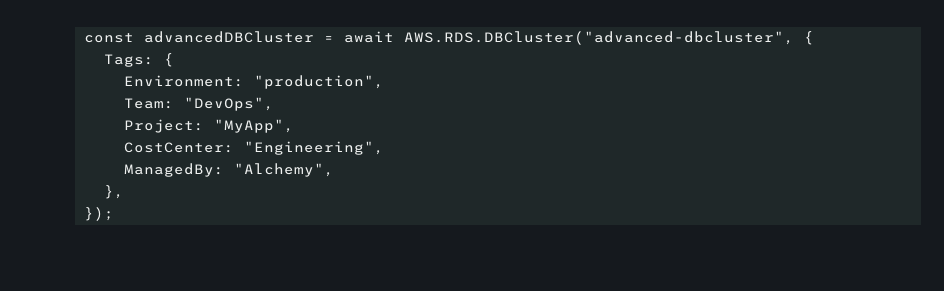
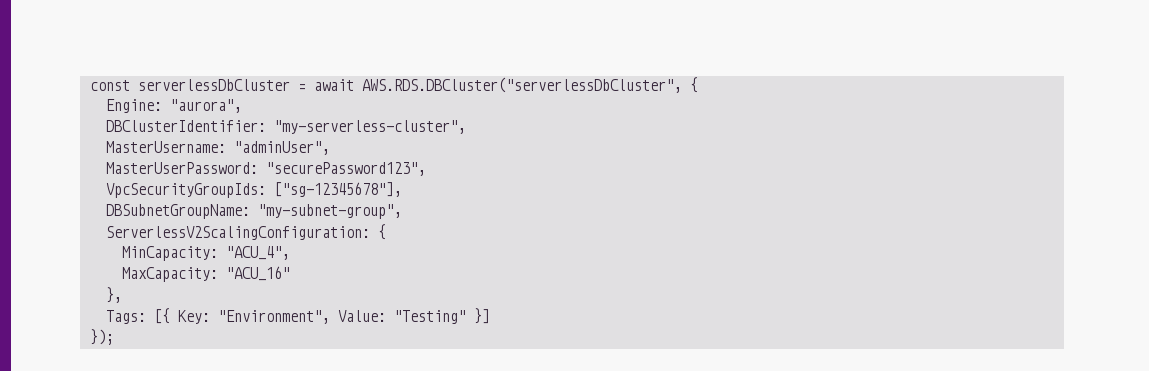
[143,31,314,43] advancedDBCluster -> [137,79,290,91] serverlessDbCluster
[403,31,814,45] [103,53,174,67] [123,75,384,89] [123,97,274,111] [123,119,294,133] [123,141,384,155] [123,163,334,177] [103,185,124,199] AWS.RDS.DBCluster("advanced-dbcluster", { // Tags: { // Environment: "production", // Team: "DevOps", // Project: "MyApp", // CostCenter: "Engineering", // ManagedBy: "Alchemy", // }, -> [361,77,698,93] [105,99,242,113] [105,120,466,134] [105,141,330,155] [105,162,426,176] [105,182,402,198] [105,204,402,219] [105,224,386,240] [121,246,290,261] [121,266,290,282] [105,287,122,303] [105,308,490,324] AWS.RDS.DBCluster("serverlessDbCluster", { // Engine: "aurora", // DBClusterIdentifier: "my-serverless-cluster", // MasterUsername: "adminUser", // MasterUserPassword: "securePassword123", // VpcSecurityGroupIds: ["sg-12345678"], // DBSubnetGroupName: "my-subnet-group", // ServerlessV2ScalingConfiguration: { // MinCapacity: "ACU_4", // MaxCapacity: "ACU_16" // }, // Tags: [{ Key: "Environment", Value: "Testing" }]

